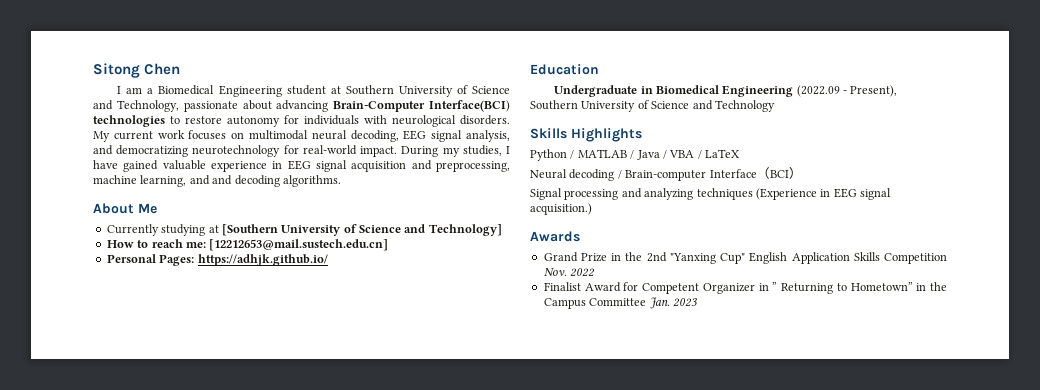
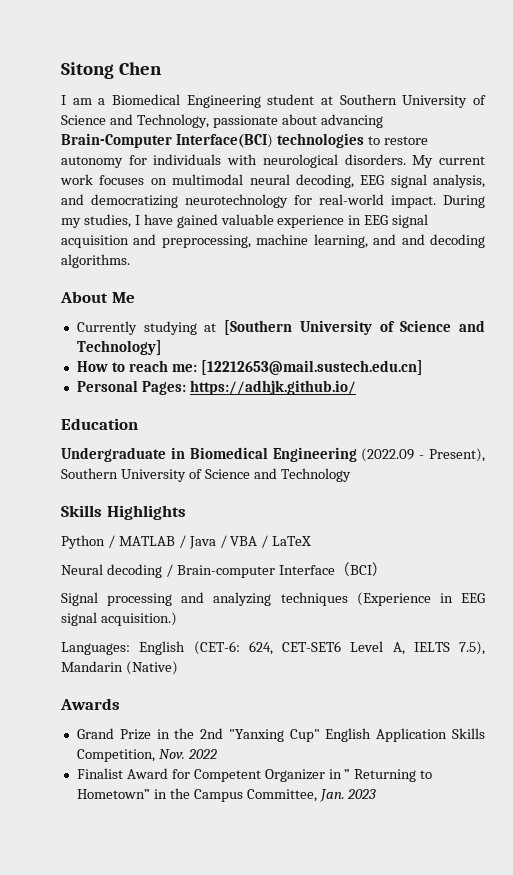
(592, 209) none -> [61,641,485,655] [61,661,178,675] // Languages: English (CET-6: 624, CET-SET6 Level A, IELTS 7.5), Mandarin (Native)
[884,253,947,264] Competition -> [76,749,155,762] Competition,
[589,298,647,306] Committee -> [246,789,317,802] Committee,

